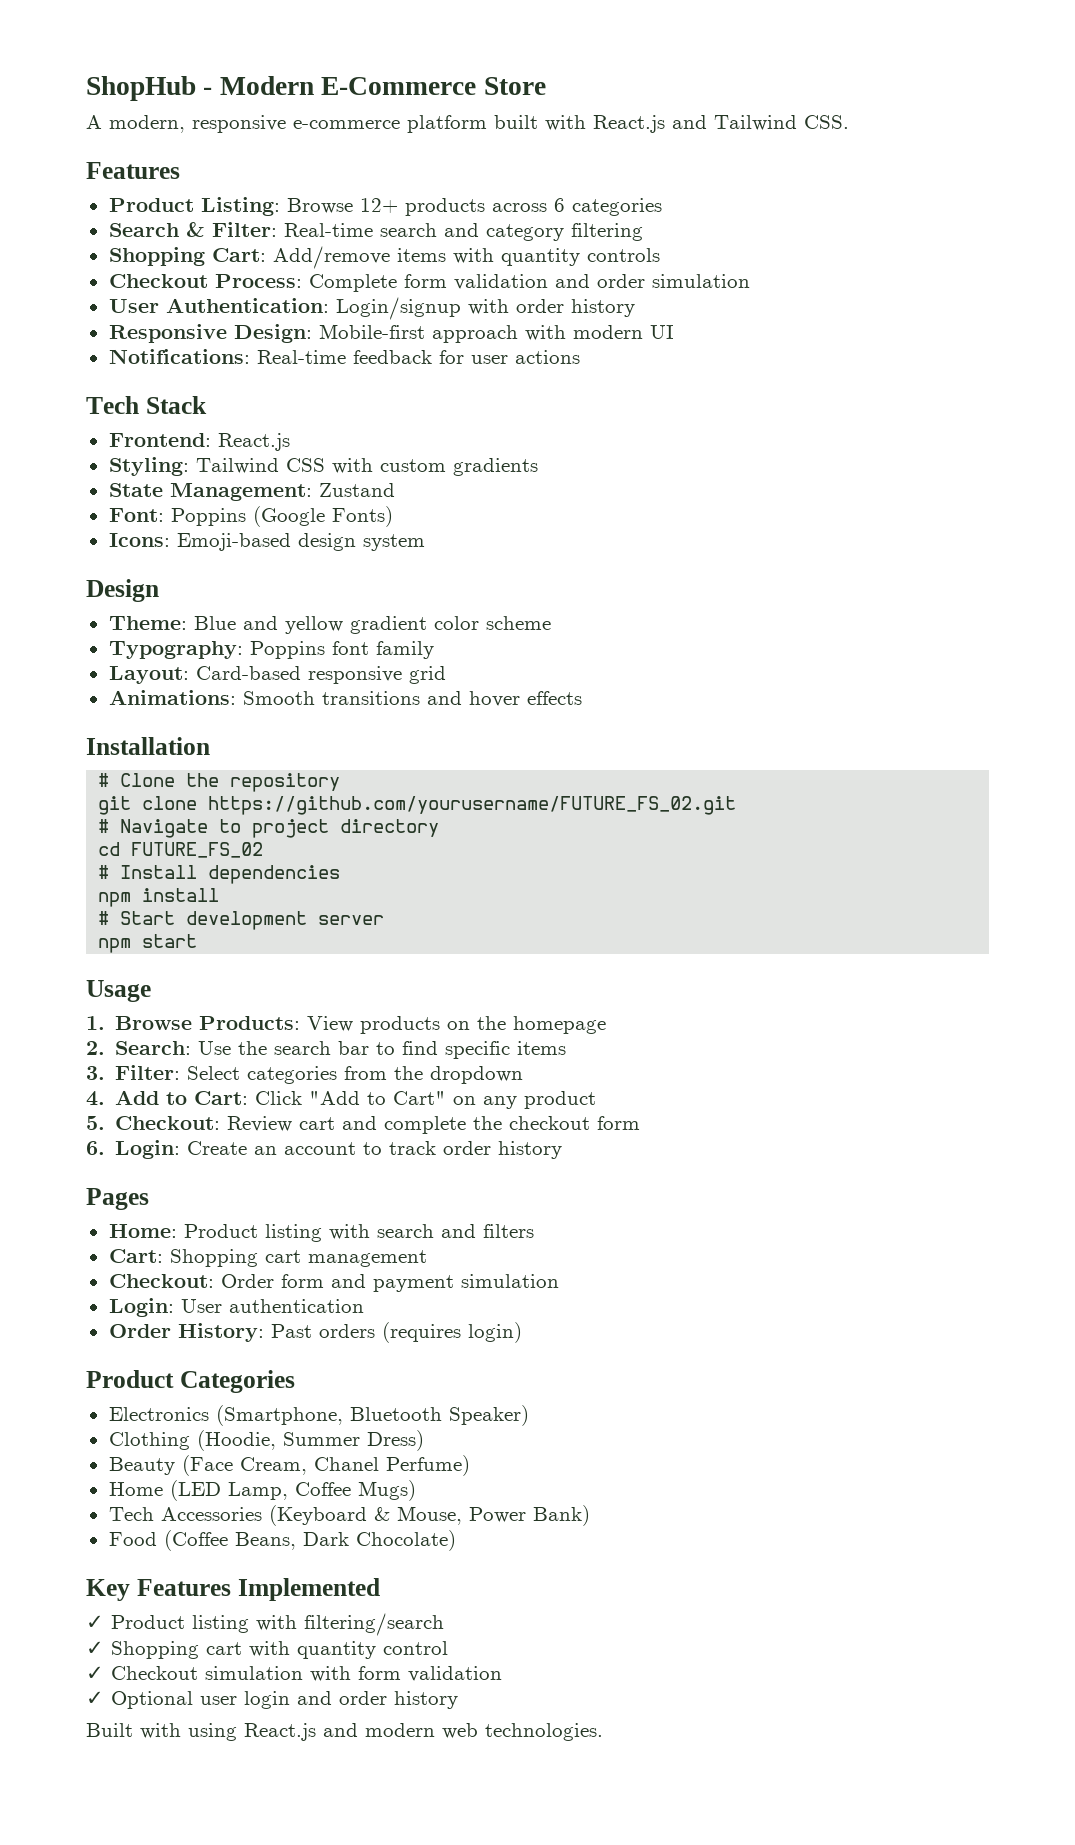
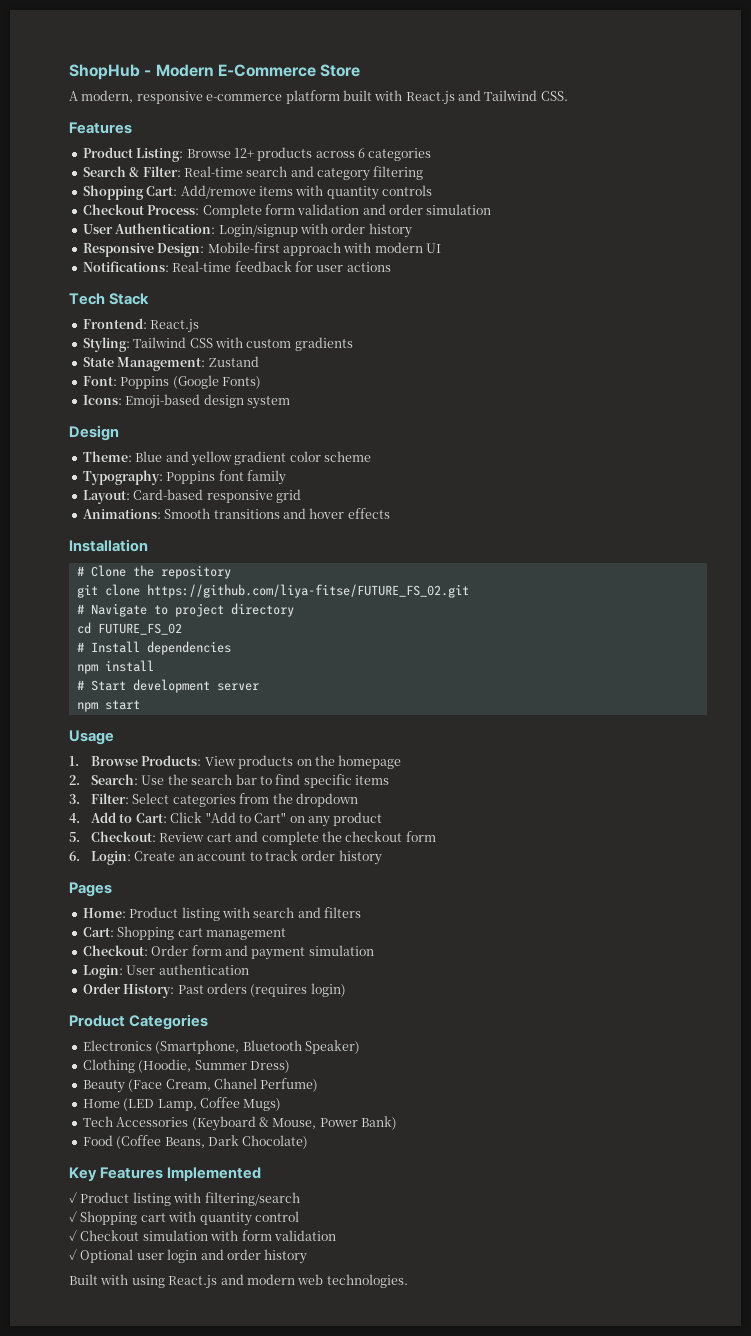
[208,796,737,815] https://github.com/yourusername/FUTURE_FS_02.git -> [146,584,469,598] https://github.com/liya-fitse/FUTURE_FS_02.git

